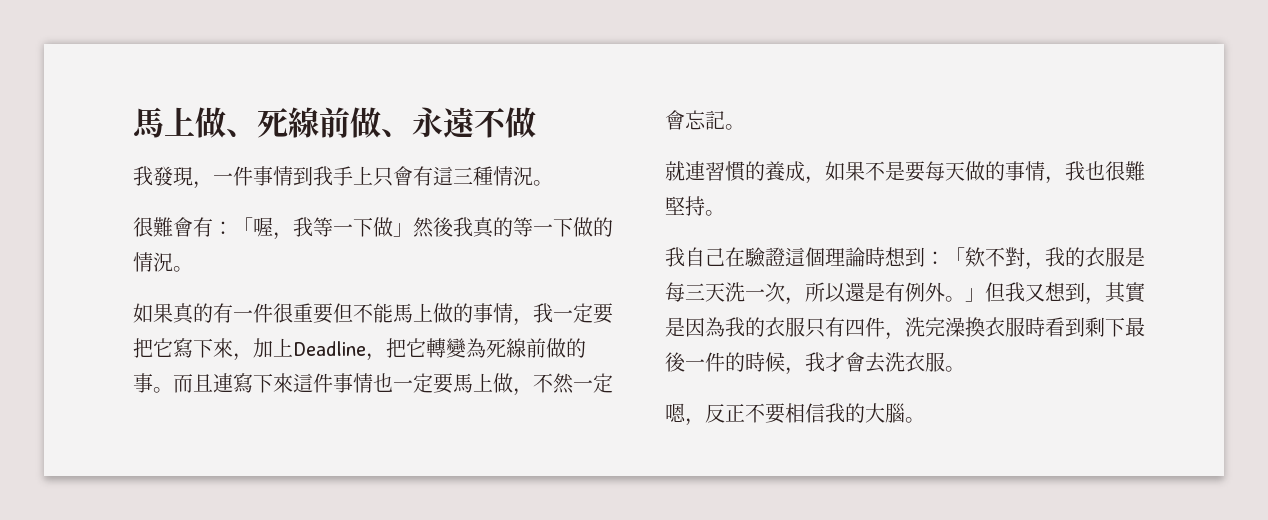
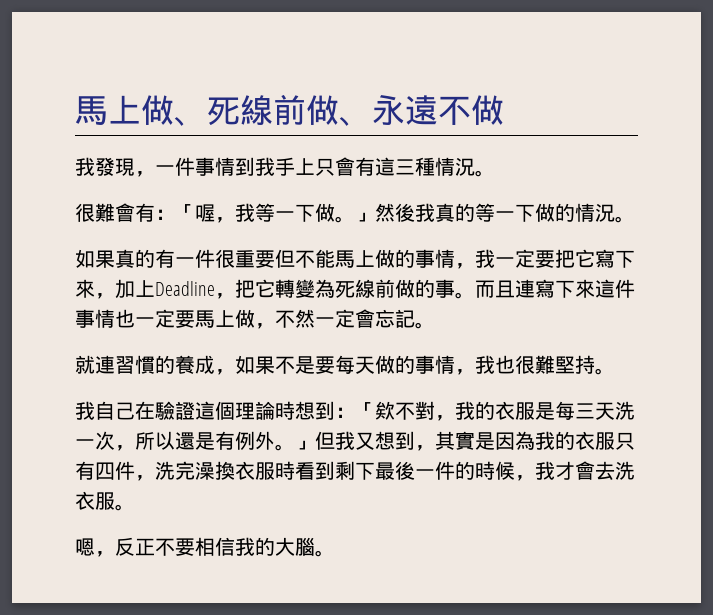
(393, 227) none -> [335,216,355,223] 。

